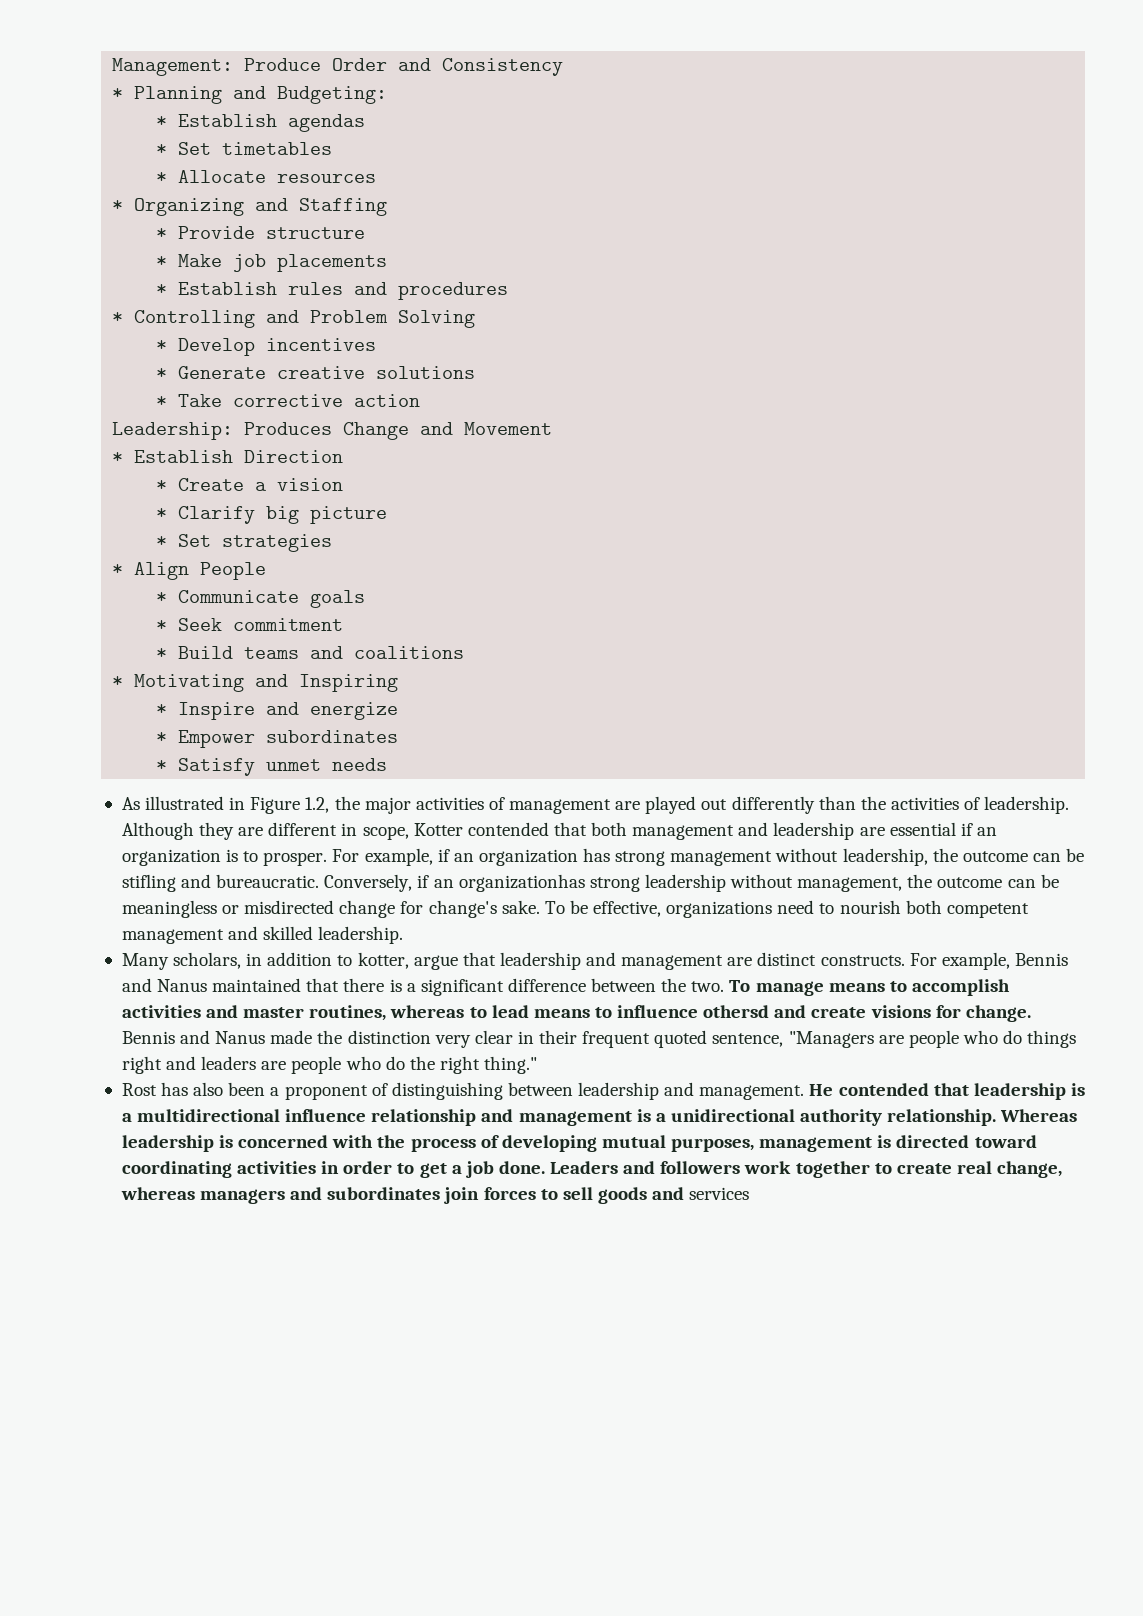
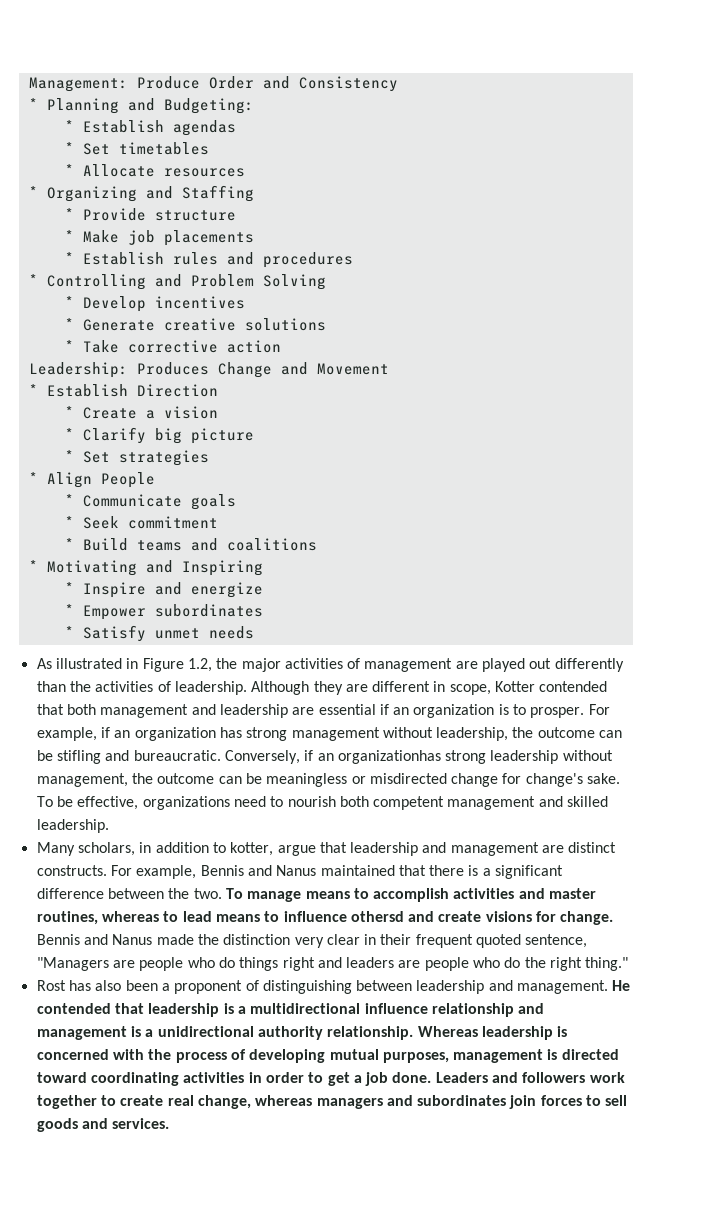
[689,1187,750,1200] services -> [112,1118,170,1129] services.

